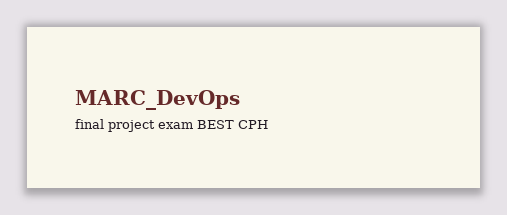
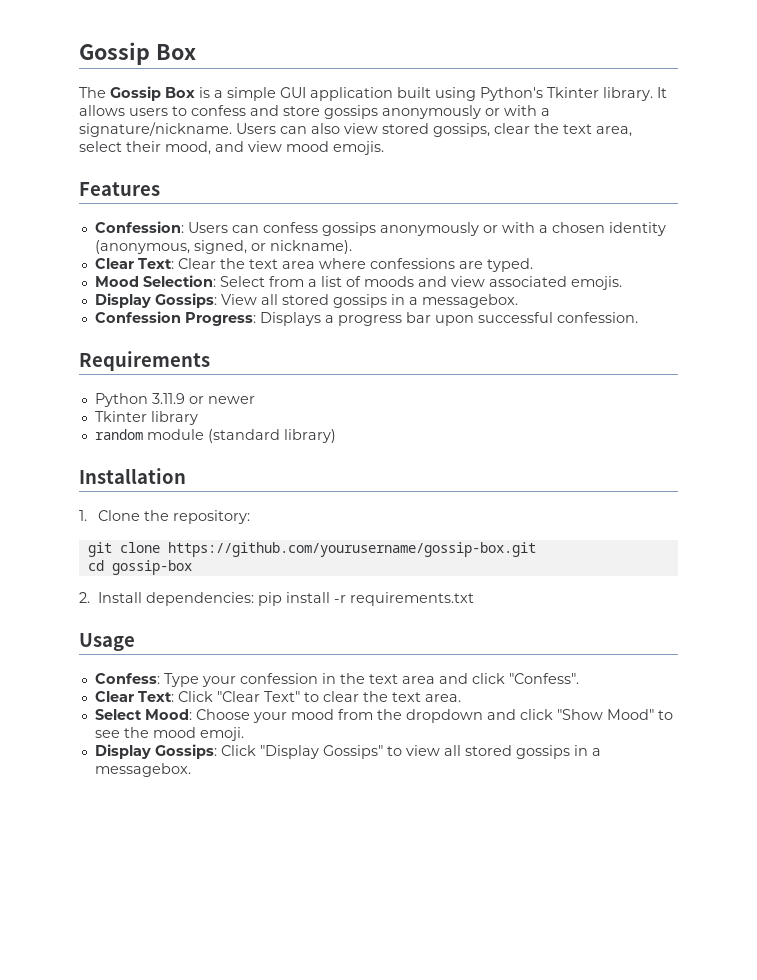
[75,90,240,110] [75,119,268,132] MARC_DevOps // final project exam BEST CPH -> [79,42,196,65] [79,86,667,101] [79,105,550,119] [79,122,632,137] [79,141,384,155] [79,182,160,196] [94,221,666,236] [94,240,352,254] [94,258,533,272] [94,275,622,290] [94,293,518,308] [94,311,638,326] [79,351,210,371] [94,393,255,407] [94,411,198,425] [94,429,336,443] [79,468,186,484] [79,510,251,524] [87,542,536,557] [87,560,192,575] [79,592,475,606] [79,633,135,651] [94,673,579,687] [94,691,461,702] [94,709,673,723] [94,727,244,741] [94,744,601,759] [94,763,191,777] Gossip Box // The Gossip Box is a simple GUI application built using Python's Tkinter library. It allows users to confess and store gossips anonymously or with a signature/nickname. Users can also view stored gossips, clear the text area, select their mood, and view mood emojis. // Features // Confession: Users can confess gossips anonymously or with a chosen identity (anonymous, signed, or nickname). // Clear Text: Clear the text area where confessions are typed. // Mood Selection: Select from a list of moods and view associated emojis. // Display Gossips: View all stored gossips in a messagebox. // Confession Progress: Displays a progress bar upon successful confession. // Requirements // Python 3.11.9 or newer // Tkinter library // random module (standard library) // Installation // 1. Clone the repository: // git clone https://github.com/yourusername/gossip-box.git // cd gossip-box // 2. Install dependencies: pip install -r requirements.txt // Usage // Confess: Type your confession in the text area and click "Confess". // Clear Text: Click "Clear Text" to clear the text area. // Select Mood: Choose your mood from the dropdown and click "Show Mood" to see the mood emoji. // Display Gossips: Click "Display Gossips" to view all stored gossips in a messagebox.

